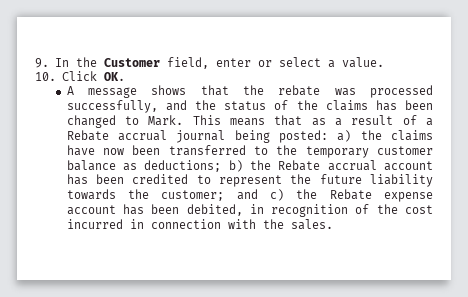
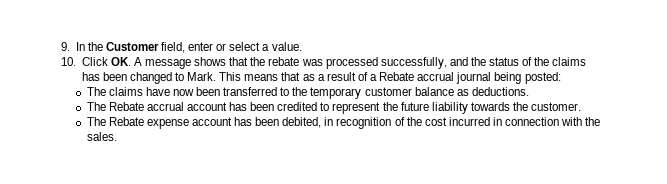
(125, 76) // -> (131, 61) none
[337,130,382,142] a) the -> [86,87,106,96] // The
[144,160,272,172] deductions; b) the -> [471,87,529,96] [86,102,106,111] deductions. // The
[161,189,318,201] customer; and c) the -> [531,102,582,111] [86,117,106,126] customer. // The

